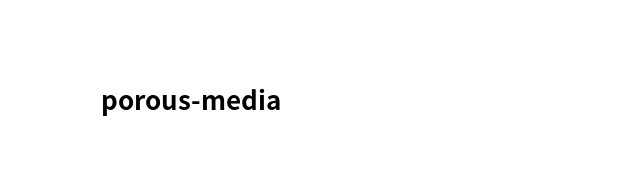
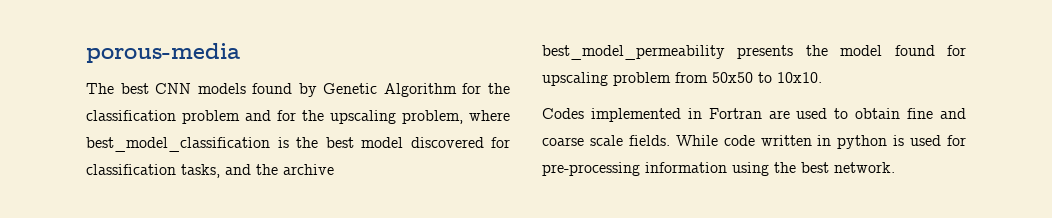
(281, 102) none -> [86,83,510,97] [86,110,510,124] [86,137,510,152] [86,164,334,178] [542,45,966,60] [542,72,822,86] [542,108,967,122] [542,135,966,149] [542,162,895,176] // The best CNN models found by Genetic Algorithm for the classification problem and for the upscaling problem, where best_model_classification is the best model discovered for classification tasks, and the archive best_model_permeability presents the model found for upscaling problem from 50x50 to 10x10. // Codes implemented in Fortran are used to obtain fine and coarse scale fields. While code written in python is used for pre-processing information using the best network.

